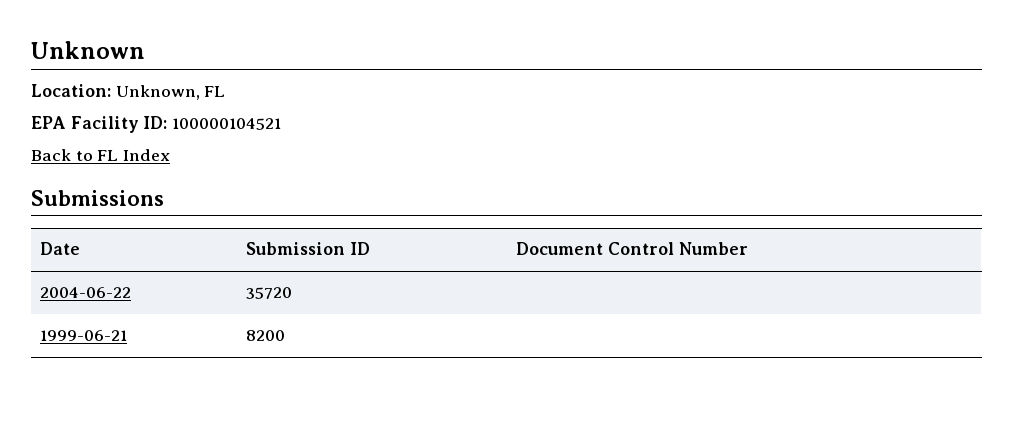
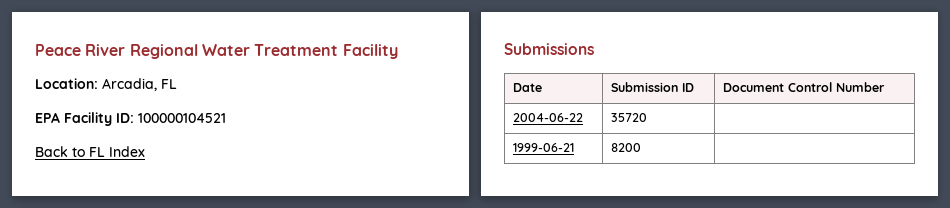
[31,41,145,59] Unknown -> [35,44,398,59] Peace River Regional Water Treatment Facility
[115,85,200,100] Unknown, -> [102,78,157,91] Arcadia,

